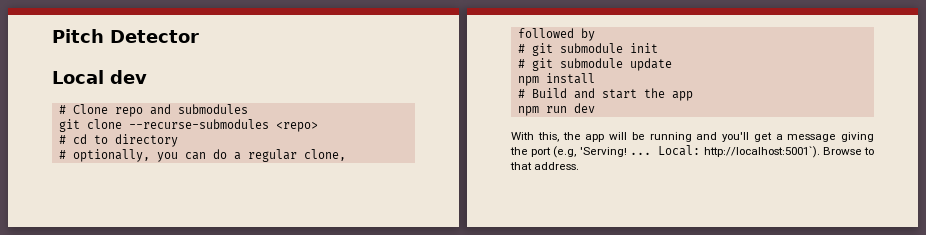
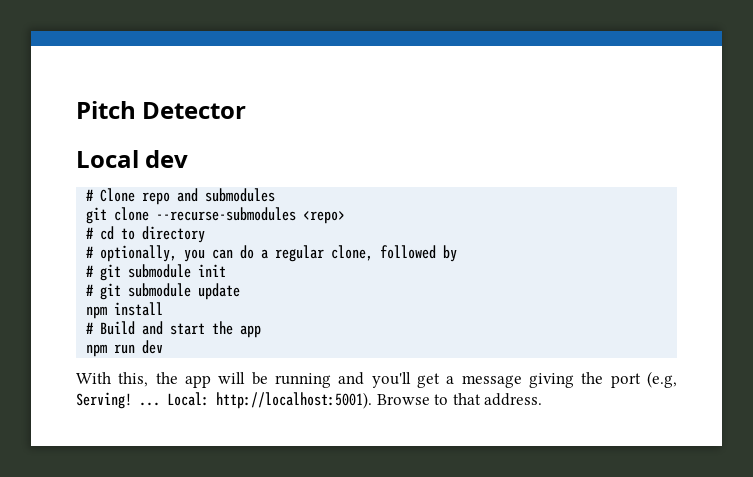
[579,147,627,157] 'Serving! -> [76,392,132,409] Serving!
[703,146,820,158] http://localhost:5001`). -> [216,392,372,409] http://localhost:5001).

